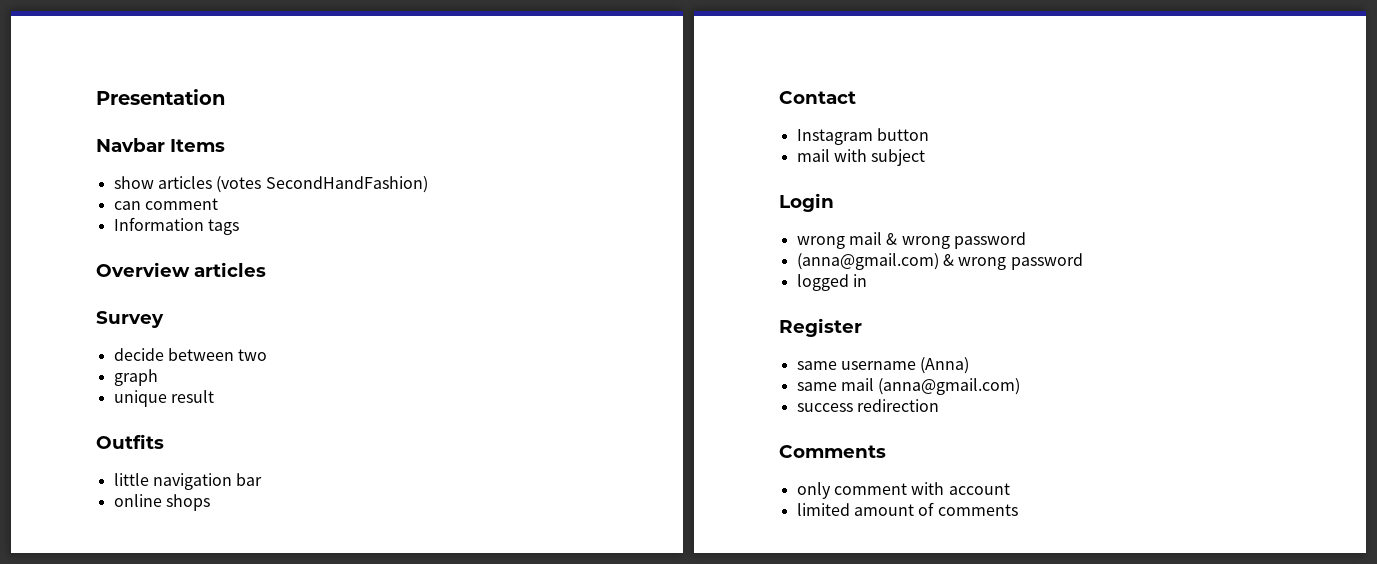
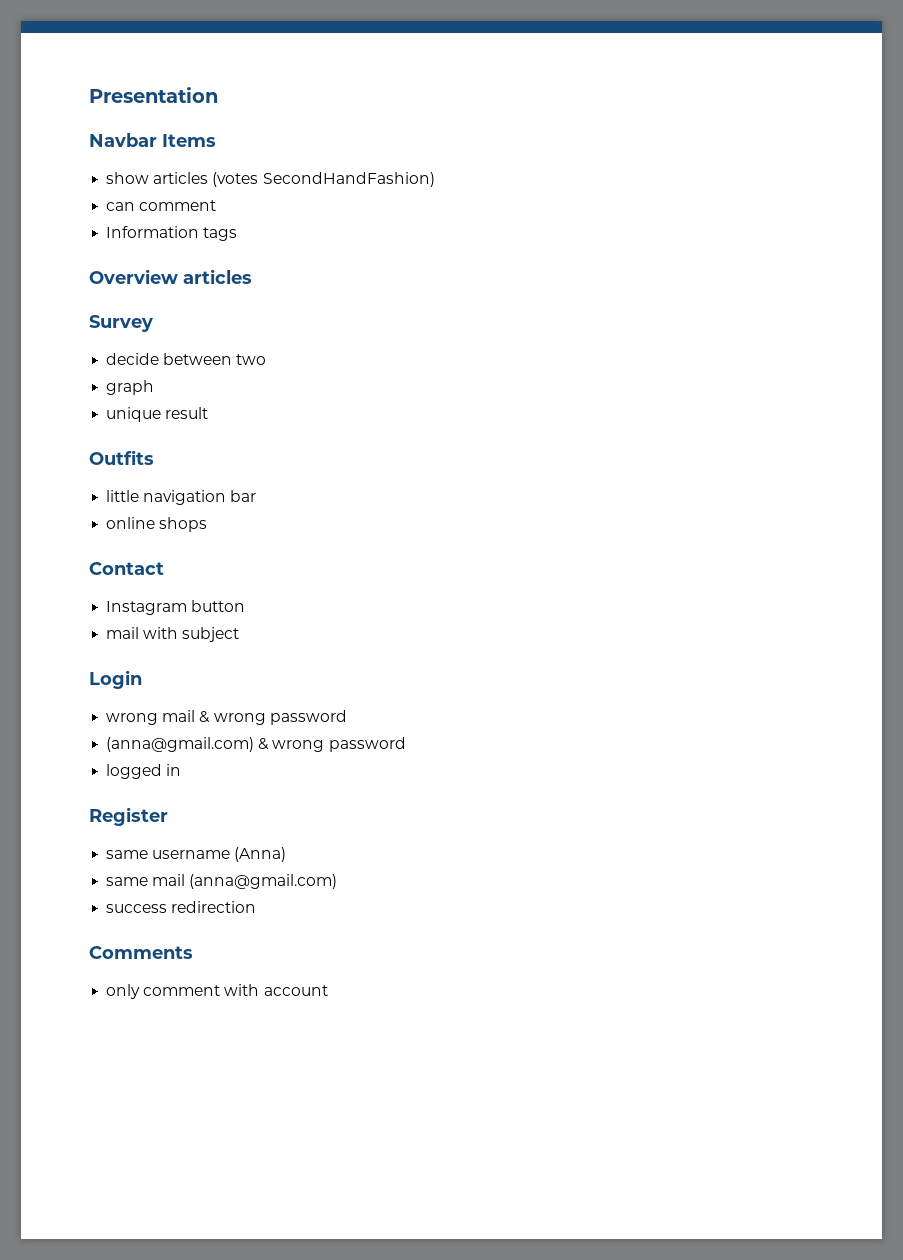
[796,502,1018,516] // limited amount of comments -> (328, 990) none

